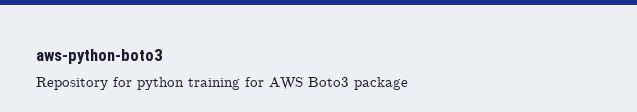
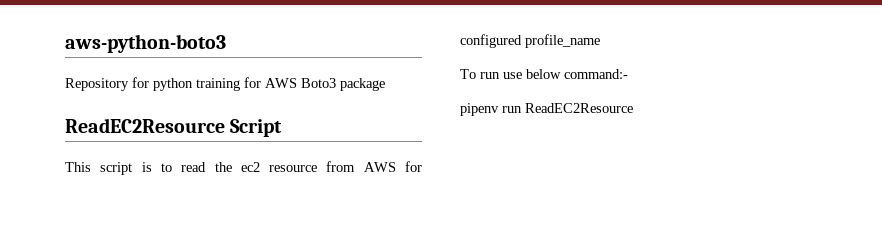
(408, 83) none -> [65,118,283,137] [65,161,423,175] [460,34,600,48] [460,69,628,79] [460,103,633,116] // ReadEC2Resource Script // This script is to read the ec2 resource from AWS for configured profile_name // To run use below command:- // pipenv run ReadEC2Resource

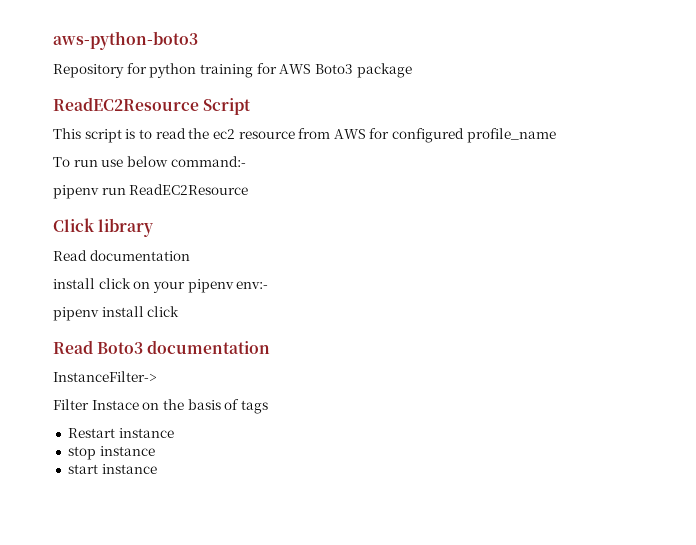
(633, 108) none -> [53,218,154,237] [53,250,190,261] [53,278,269,293] [53,306,180,321] [53,340,271,354] [53,371,157,382] [53,399,268,414] [67,428,174,438] [67,446,155,460] [67,464,157,474] // Click library // Read documentation // install click on your pipenv env:- // pipenv install click // Read Boto3 documentation // InstanceFilter-> // Filter Instace on the basis of tags // Restart instance // stop instance // start instance

